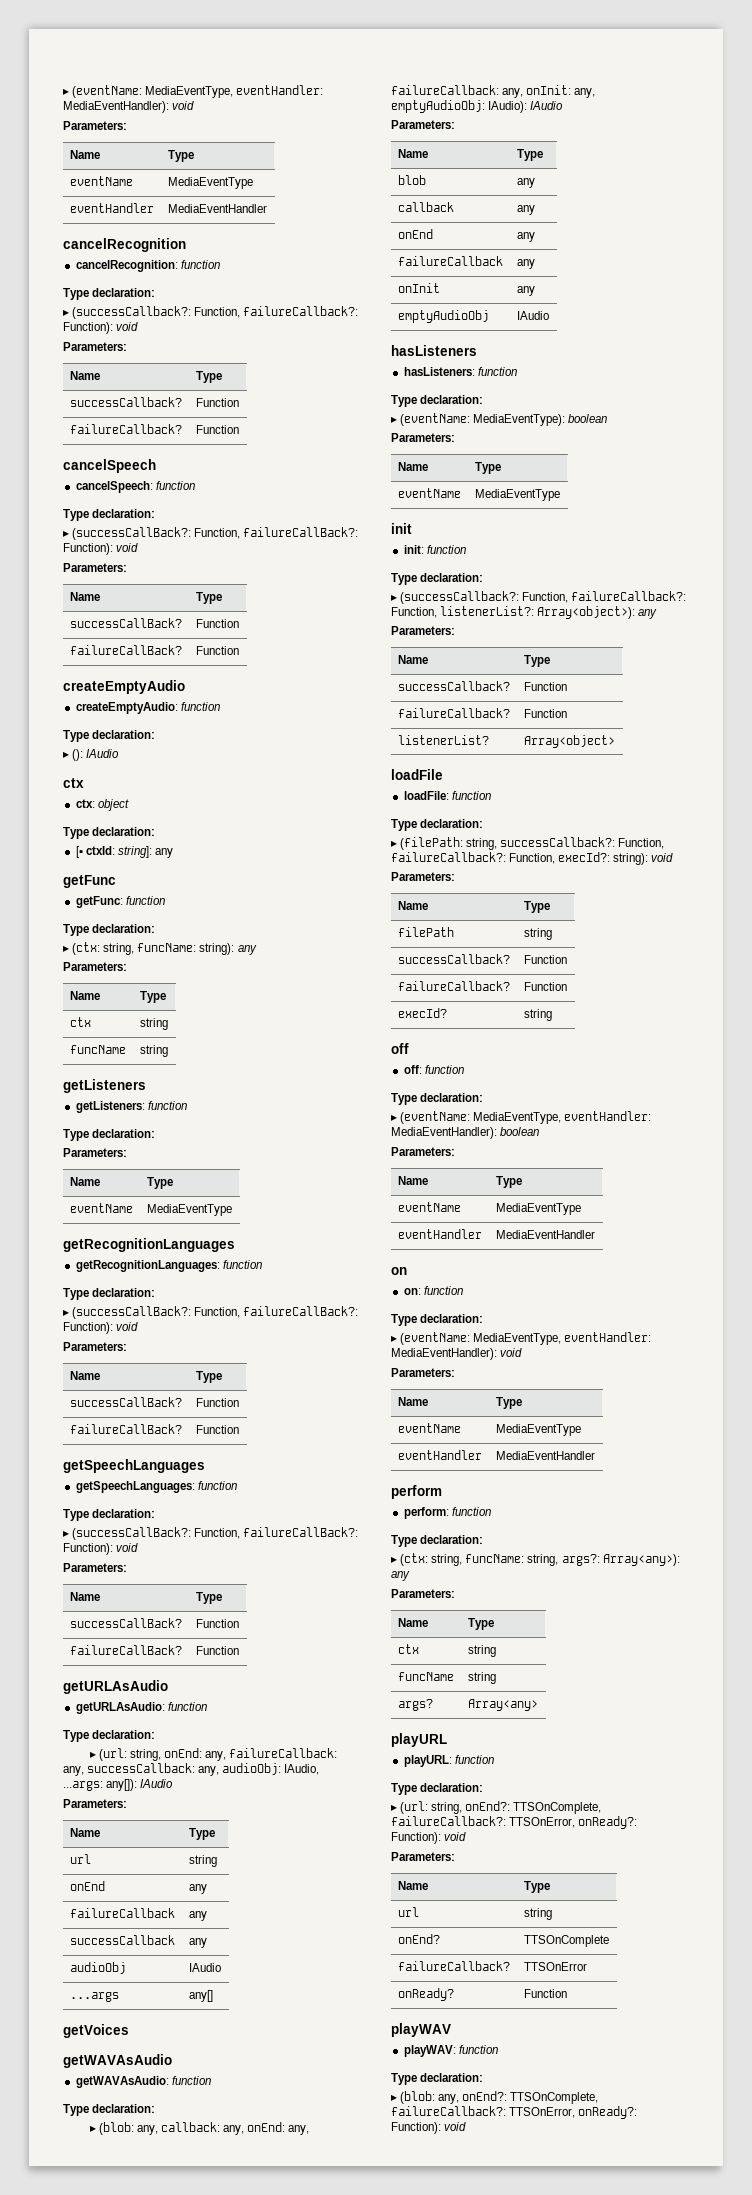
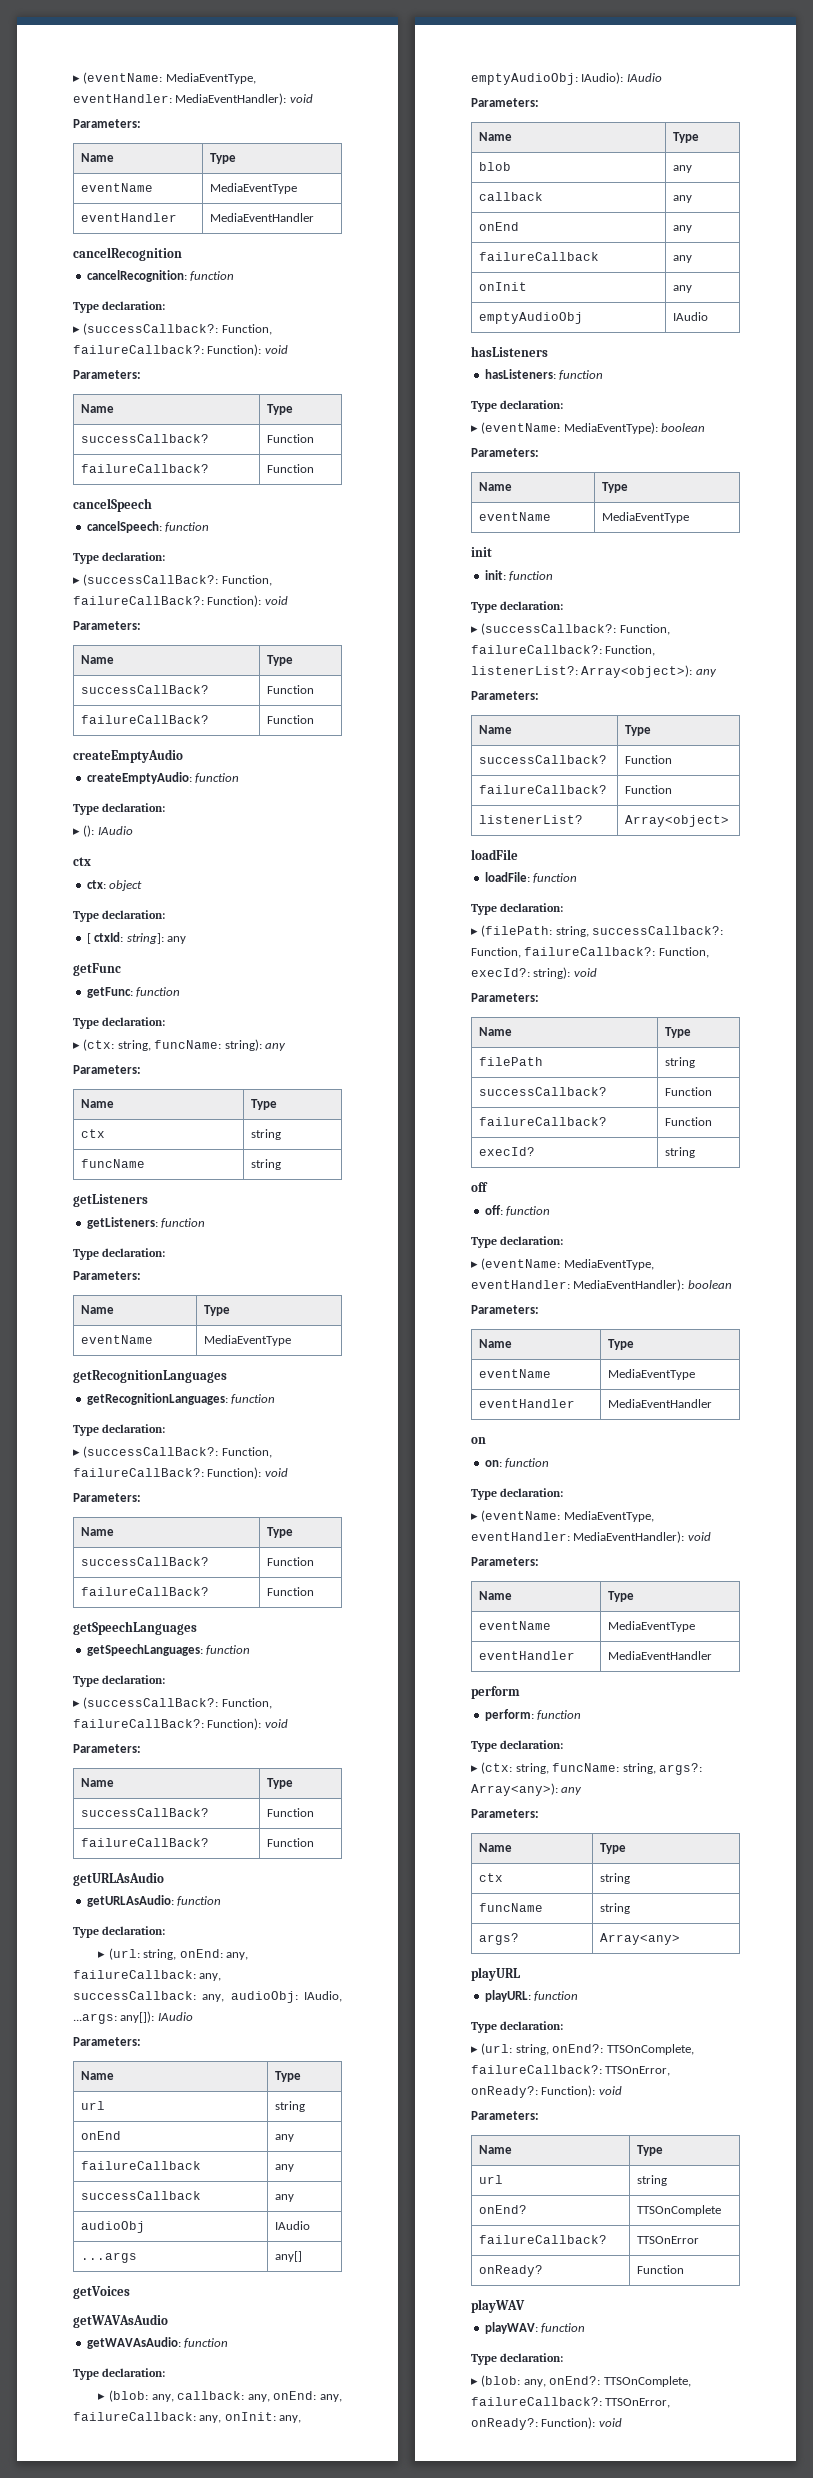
[75,846,83,858] [▪ -> [86,933,91,944] [

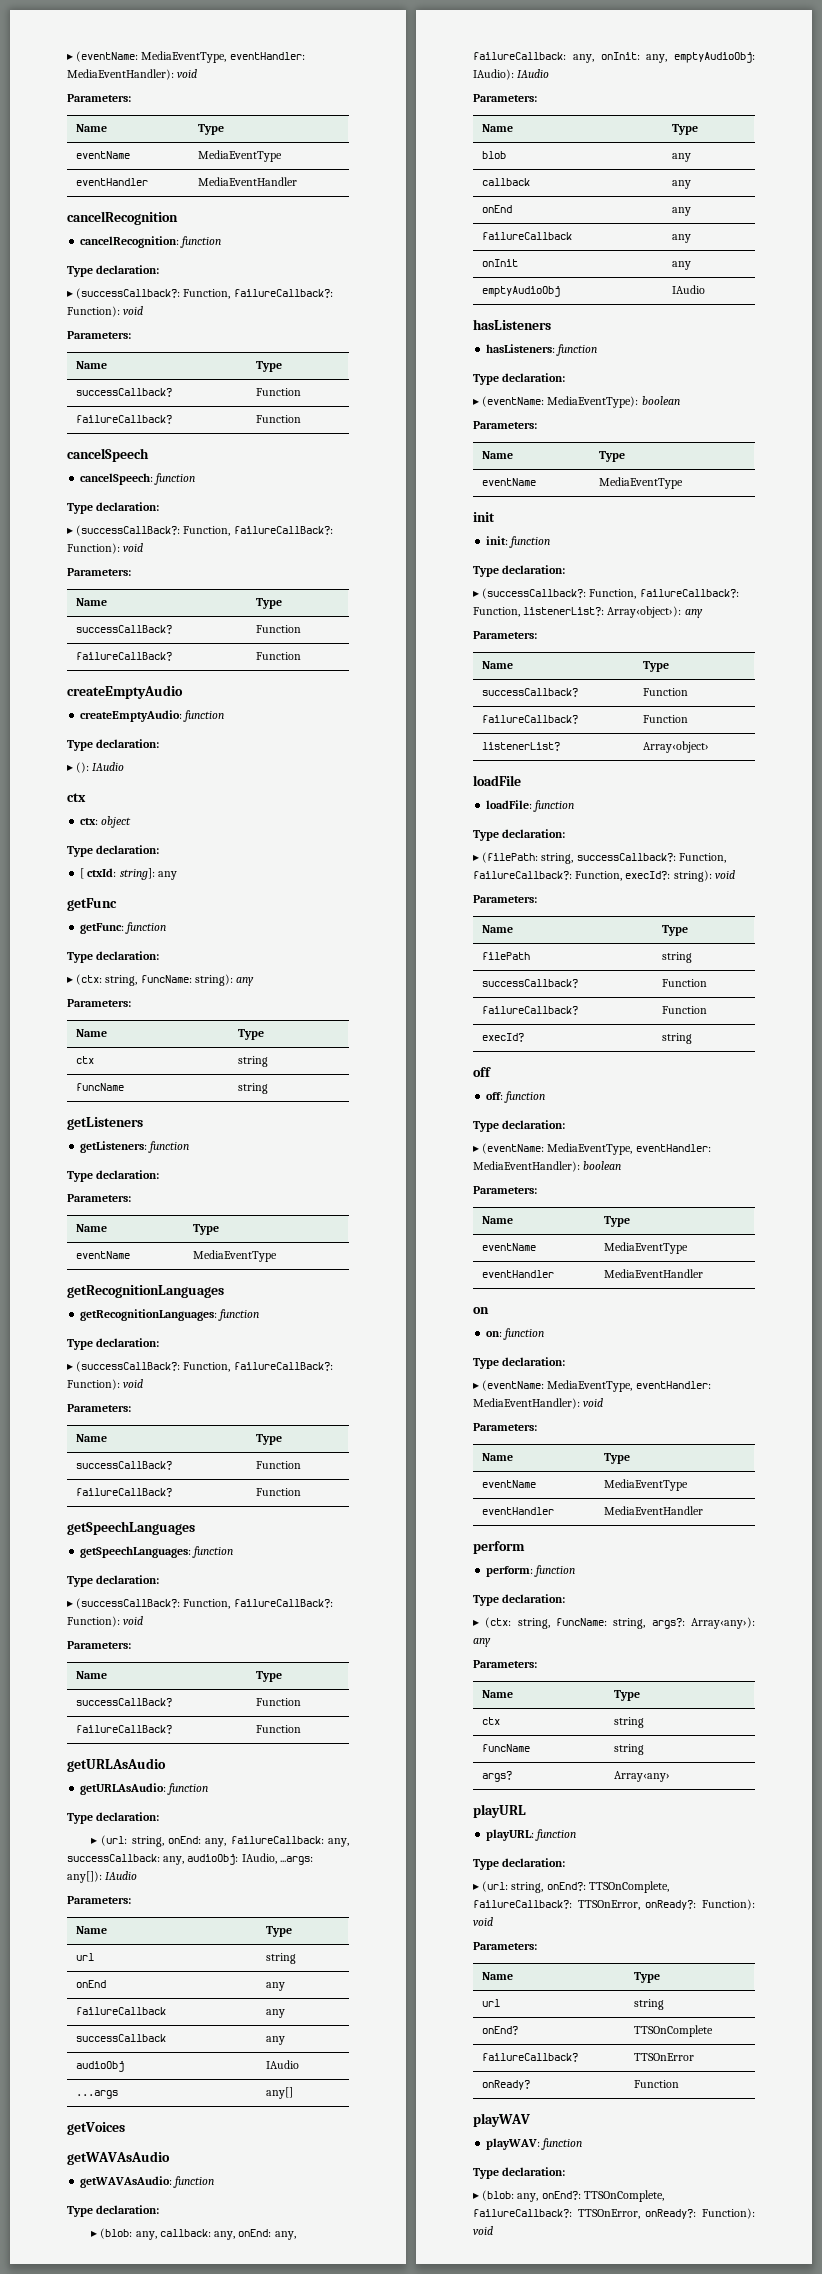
[581,665,693,678] Array<object>): -> [607,606,682,618] Array‹object›):
[624,815,729,827] Array<object> -> [642,741,709,753] Array‹object›
[471,1783,558,1796] Array<any>): -> [691,1617,755,1629] Array‹any›):
[599,1933,680,1945] Array<any> -> [613,1771,670,1782] Array‹any›

